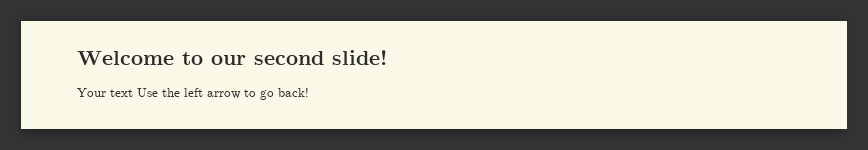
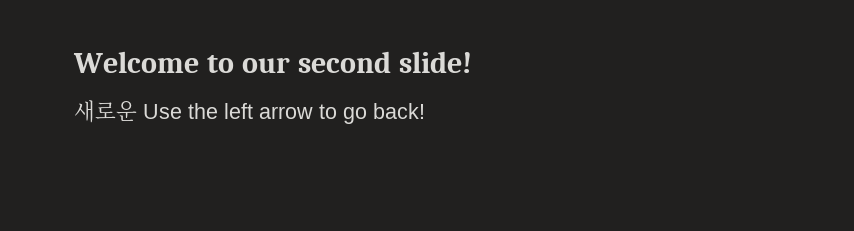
[77,88,133,97] Your text -> [74,100,137,123] 새로운

